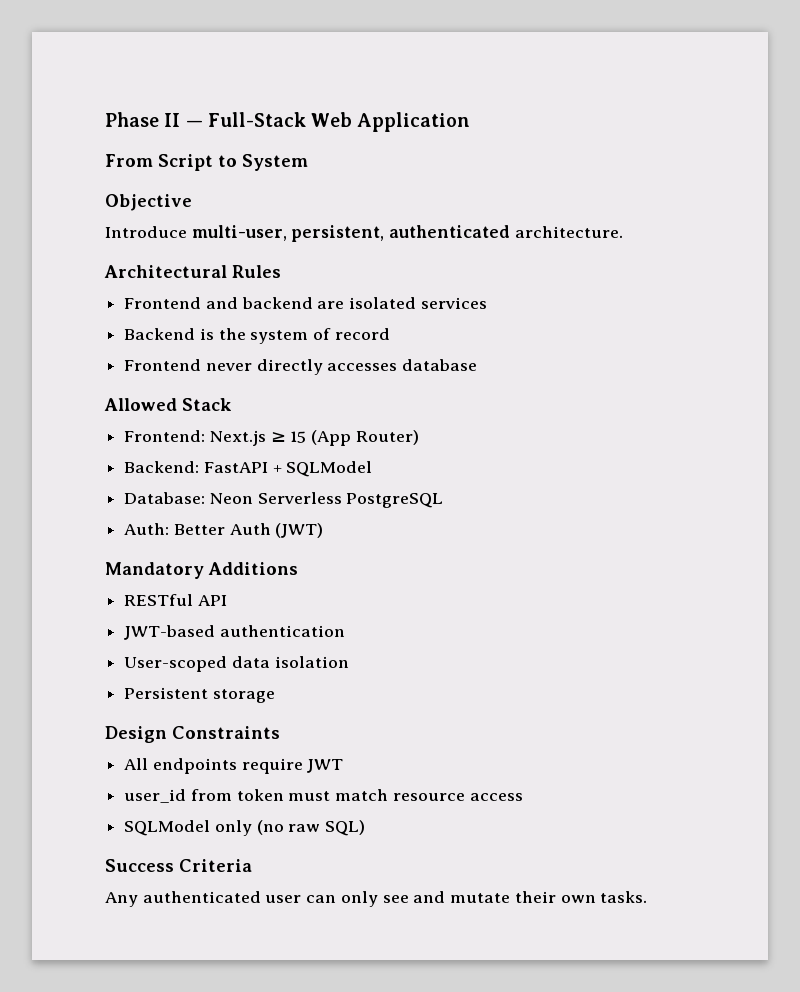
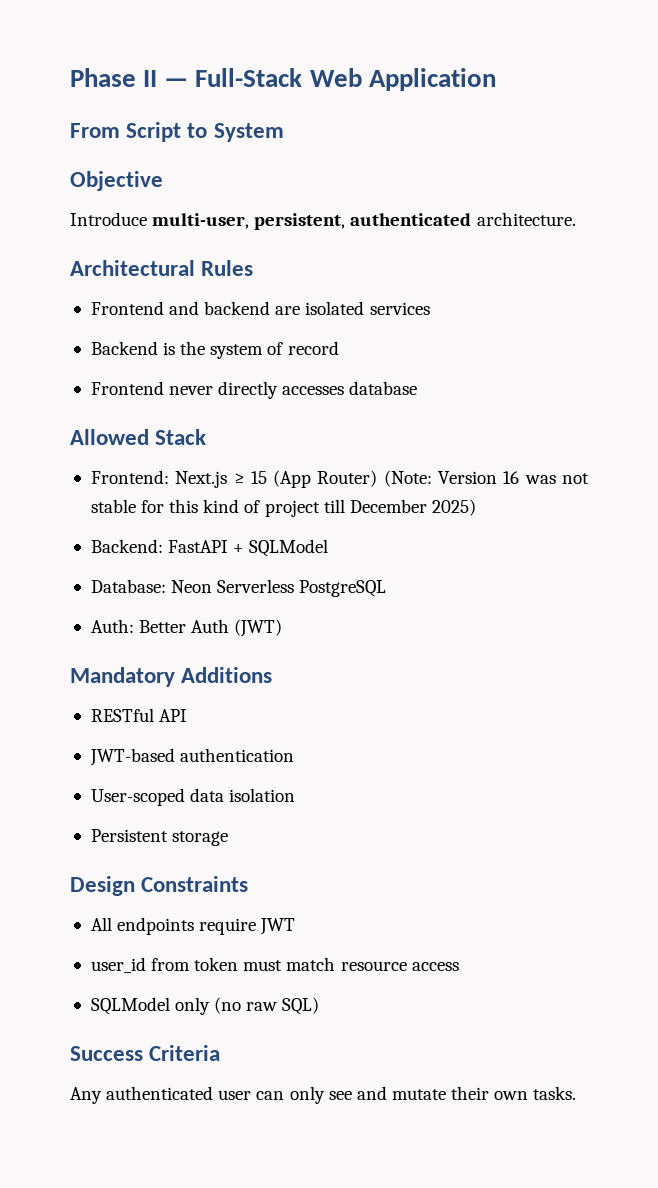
(419, 437) none -> [383,470,589,487] [90,499,476,517] (Note: Version 16 was not stable for this kind of project till December 2025)

